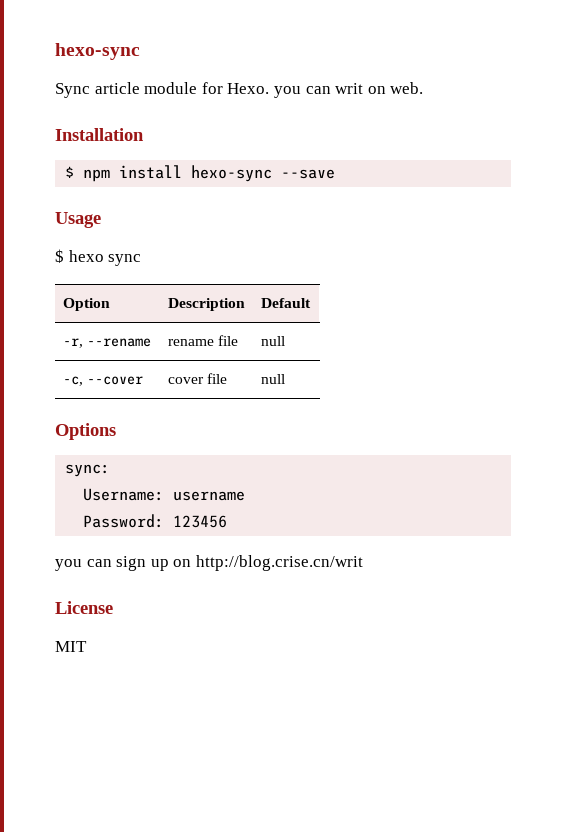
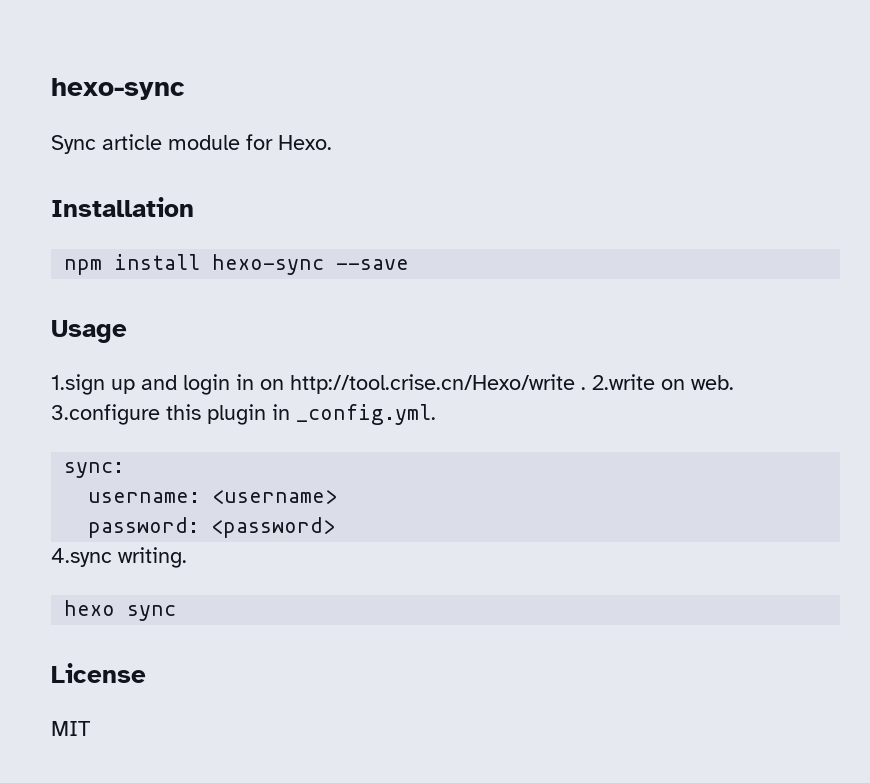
[273,82,424,98] you can writ on web. -> (332, 142) none
[65,166,75,178] $ -> (194, 207) none
[55,249,142,266] [62,298,110,311] [167,298,245,311] [260,298,311,308] [62,338,151,348] [167,335,238,346] [260,336,285,346] [62,376,143,386] [167,373,227,384] [260,374,285,384] [55,423,116,440] [65,464,111,477] [83,488,246,501] [83,514,228,528] [55,555,363,571] $ hexo sync // Option | Description | Default // -r, --rename | rename file | null // -c, --cover | cover file | null // Options // sync: // Username: username // Password: 123456 // you can sign up on http://blog.crise.cn/writ -> [51,374,734,395] [51,404,436,425] [64,462,125,478] [88,490,338,504] [88,517,336,538] [51,547,187,568] [64,600,177,621] 1.sign up and login in on http://tool.crise.cn/Hexo/write . 2.write on web. 3.configure this plugin in _config.yml. // sync: // username: <username> // password: <password> // 4.sync writing. // hexo sync

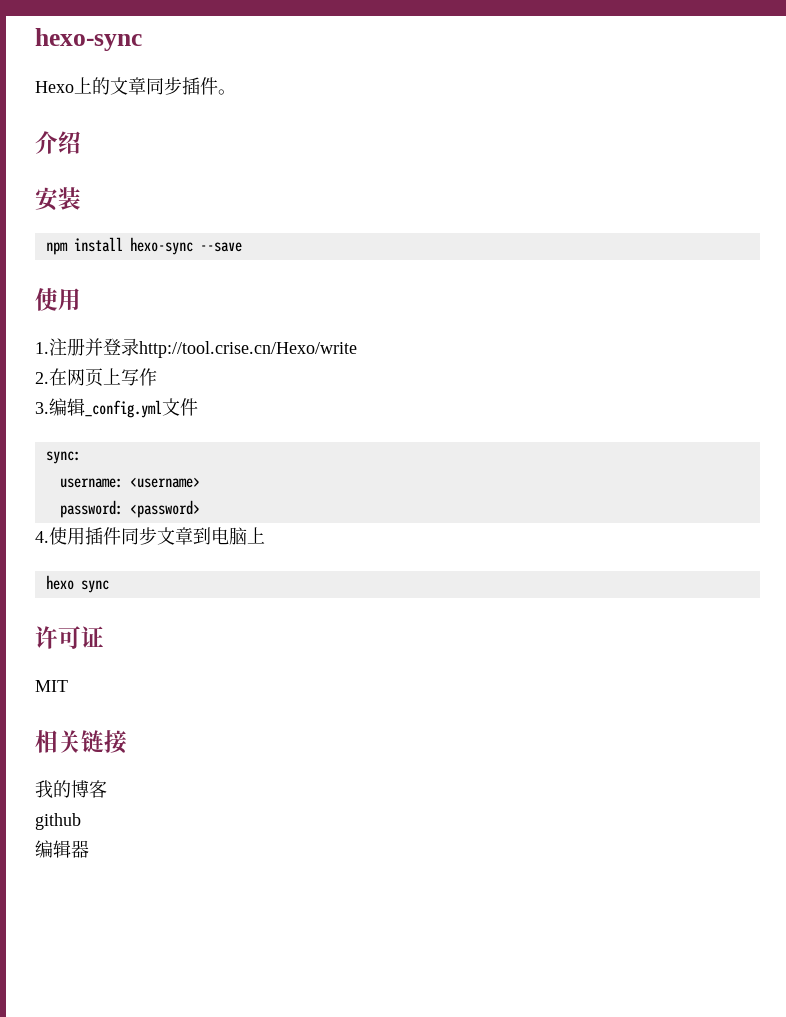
[51,134,332,154] [51,197,194,217] [64,254,410,275] [51,320,127,343] [51,374,734,395] [51,404,436,425] Sync article module for Hexo. // Installation // npm install hexo-sync --save // Usage // 1.sign up and login in on http://tool.crise.cn/Hexo/write . 2.write on web. 3.configure this plugin in _config.yml. -> [35,77,236,95] [35,131,81,154] [35,187,81,211] [45,237,242,255] [35,288,81,311] [35,338,357,358] [35,368,157,387] [35,398,198,418] Hexo上的文章同步插件。 // 介绍 // 安装 // npm install hexo-sync --save // 使用 // 1.注册并登录http://tool.crise.cn/Hexo/write // 2.在网页上写作 // 3.编辑_config.yml文件
[51,547,187,568] 4.sync writing. -> [35,527,265,545] 4.使用插件同步文章到电脑上
[51,663,146,683] License -> [35,626,104,649] 许可证
(91, 728) none -> [35,730,127,754] [35,780,107,798] [35,813,81,830] [35,840,89,858] // 相关链接 // 我的博客 // github // 编辑器

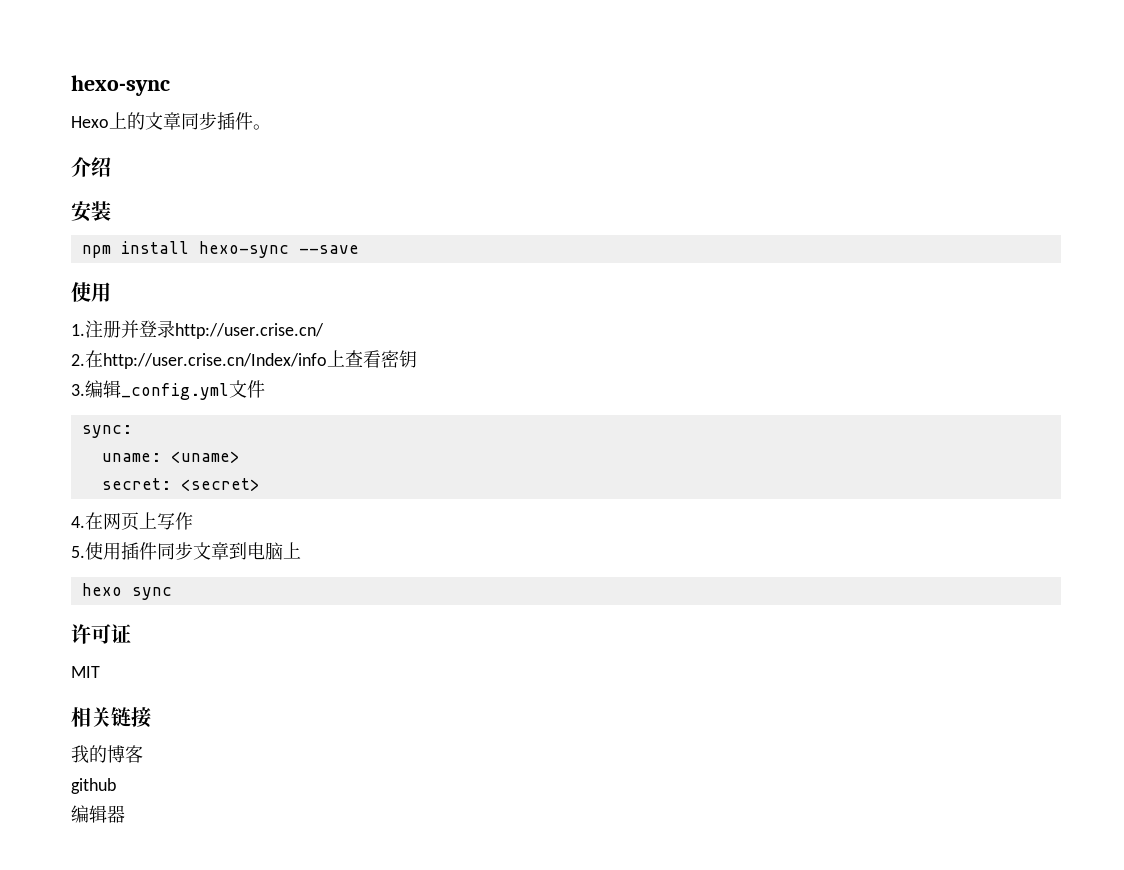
[139,341,357,358] http://tool.crise.cn/Hexo/write -> [175,323,324,339] http://user.crise.cn/
[67,368,157,387] 网页上写作 -> [103,350,417,369] http://user.crise.cn/Index/info上查看密钥
[59,477,200,488] [59,500,200,518] [35,531,49,543] username: <username> // password: <password> // 4. -> [101,451,240,463] [101,478,260,491] [71,512,193,531] [71,546,85,558] uname: <uname> // secret: <secret> // 4.在网页上写作 // 5.

